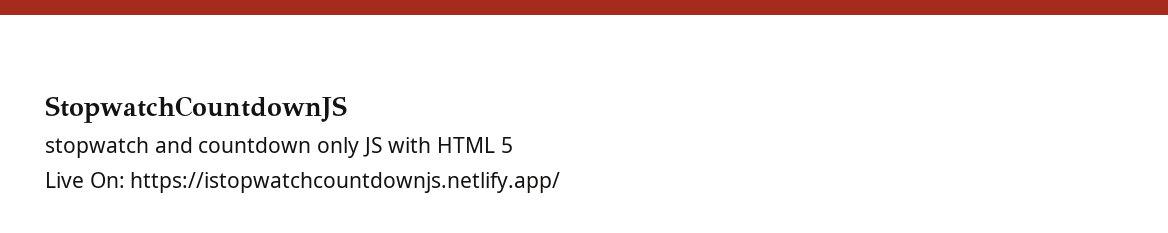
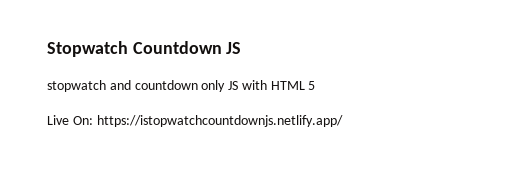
[45,96,347,123] StopwatchCountdownJS -> [47,41,242,57] Stopwatch Countdown JS

